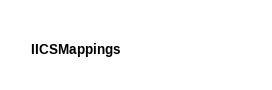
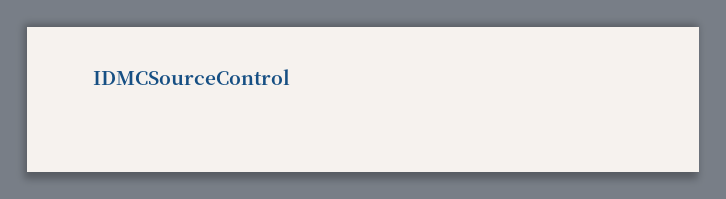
[31,43,121,57] IICSMappings -> [93,69,290,85] IDMCSourceControl

